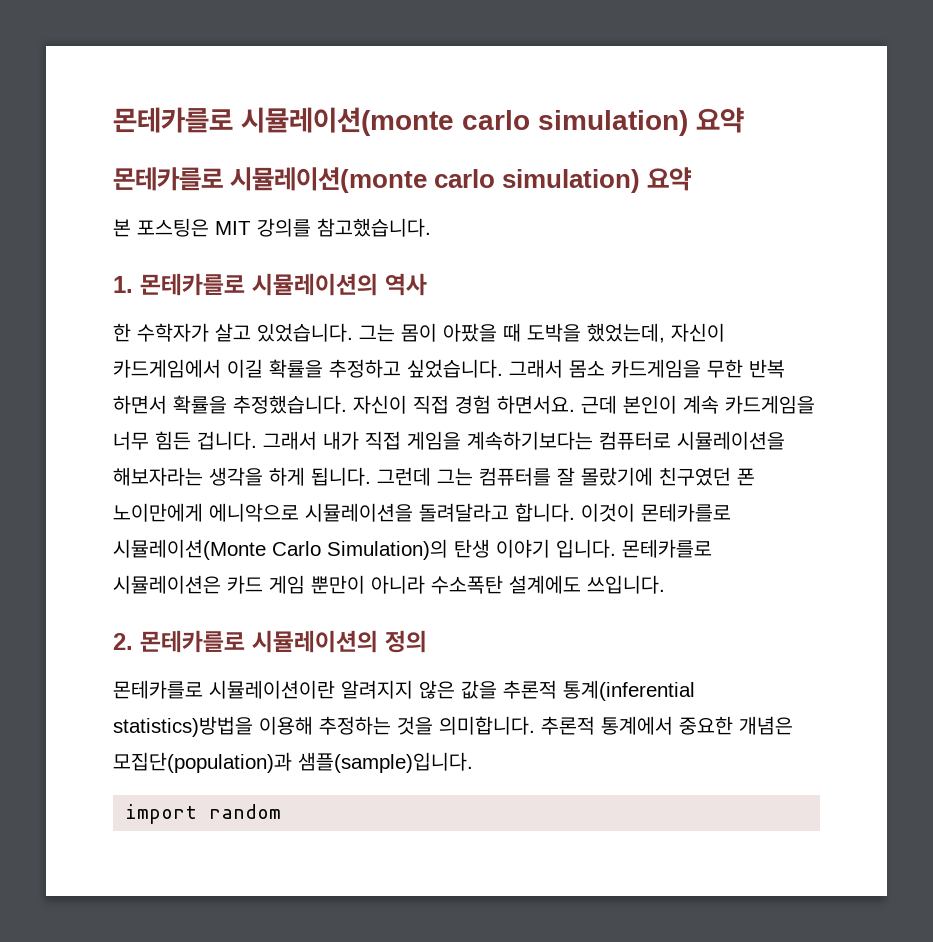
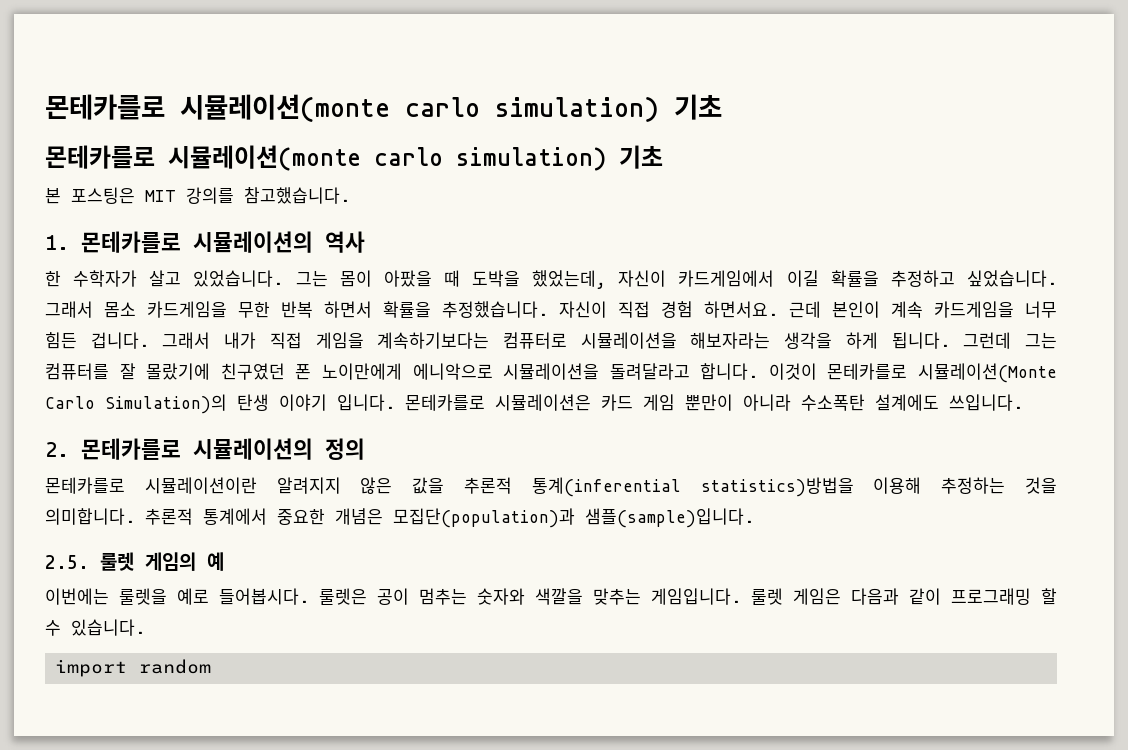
[113,107,744,136] [113,167,692,193] 몬테카를로 시뮬레이션(monte carlo simulation) 요약 // 몬테카를로 시뮬레이션(monte carlo simulation) 요약 -> [45,94,722,122] [45,145,663,171] 몬테카를로 시뮬레이션(monte carlo simulation) 기초 // 몬테카를로 시뮬레이션(monte carlo simulation) 기초
(473, 762) none -> [45,552,224,571] [45,588,1057,605] [45,619,145,636] // 2.5. 룰렛 게임의 예 // 이번에는 룰렛을 예로 들어봅시다. 룰렛은 공이 멈추는 숫자와 색깔을 맞추는 게임입니다. 룰렛 게임은 다음과 같이 프로그래밍 할 수 있습니다.

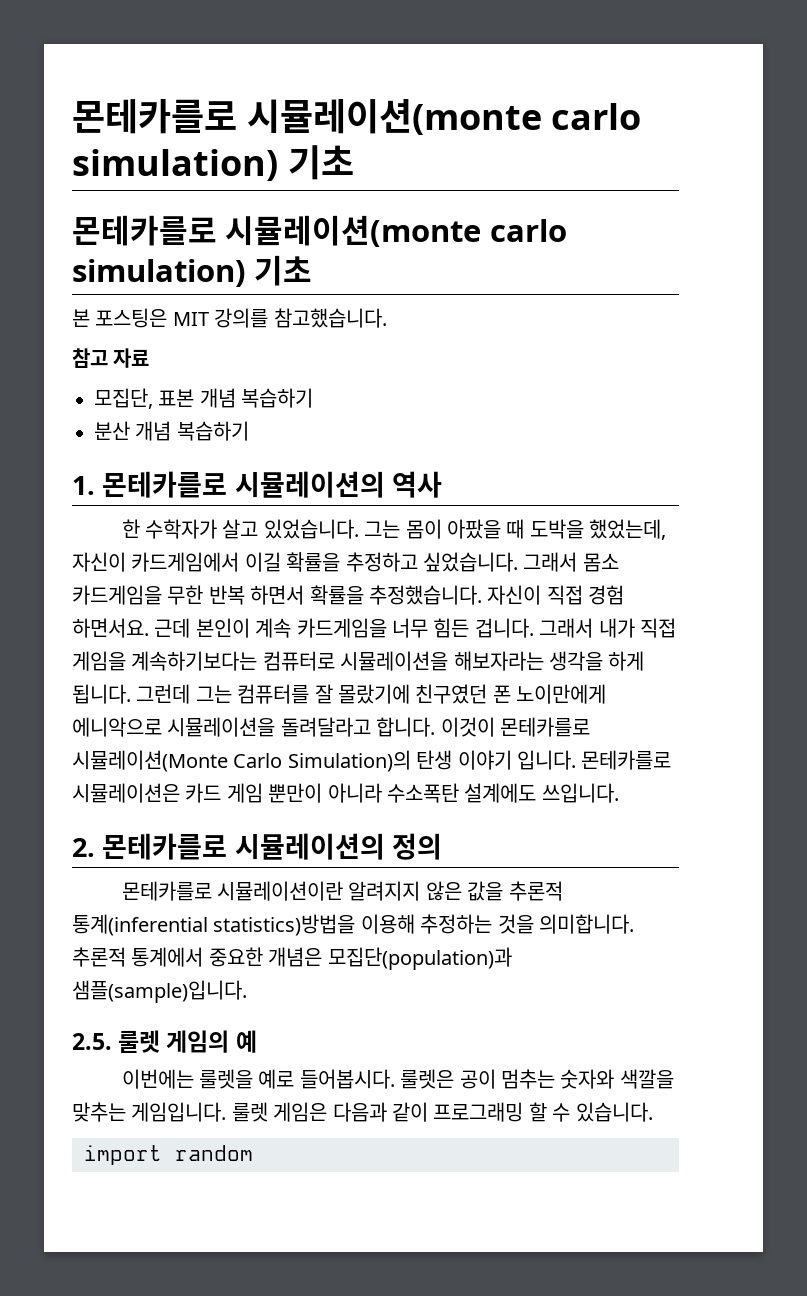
(350, 195) none -> [72,348,150,368] [94,388,314,409] [94,421,249,441] // 참고 자료 // 모집단, 표본 개념 복습하기 // 분산 개념 복습하기

